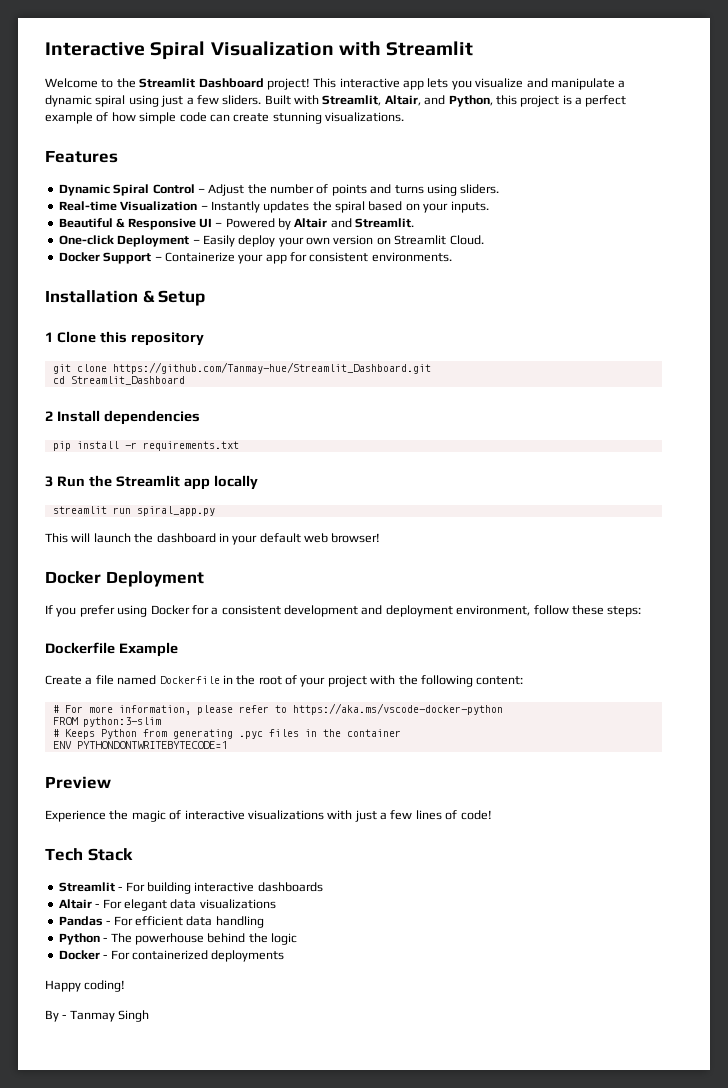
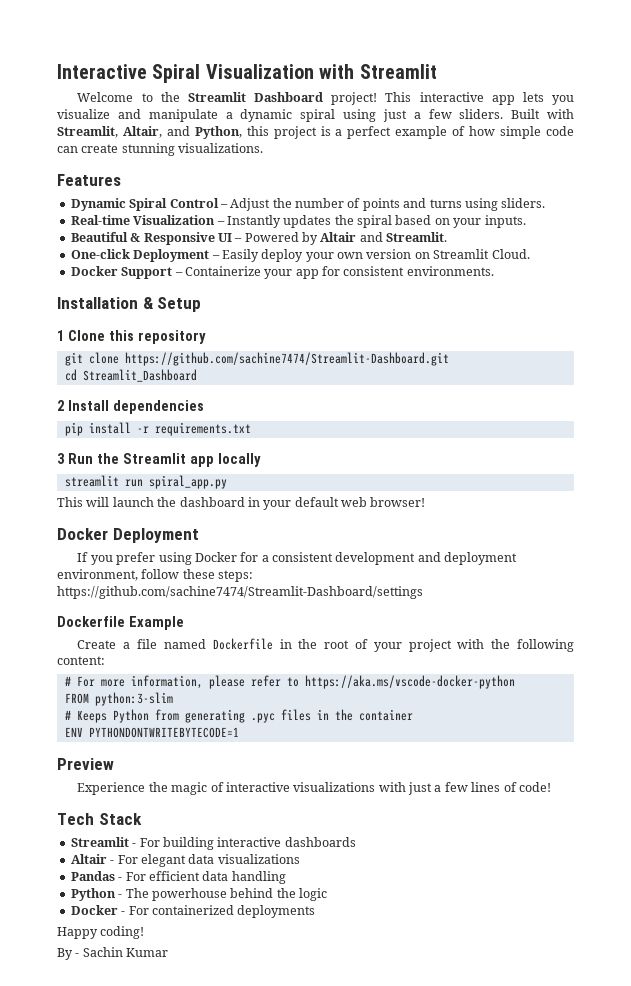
[112,362,431,374] https://github.com/Tanmay-hue/Streamlit_Dashboard.git -> [124,352,449,366] https://github.com/sachine7474/Streamlit-Dashboard.git
(642, 611) none -> [57,586,423,599] https://github.com/sachine7474/Streamlit-Dashboard/settings
[69,1010,150,1022] Tanmay Singh -> [82,947,169,957] Sachin Kumar

